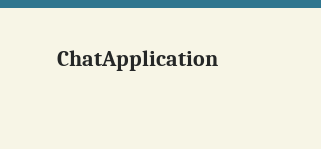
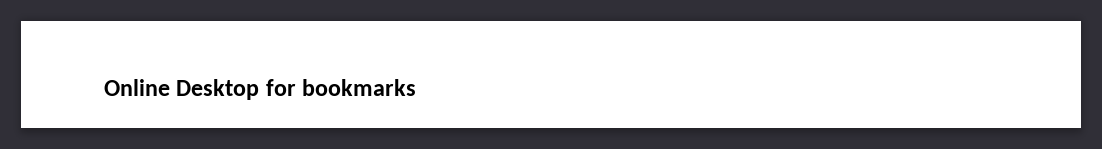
[57,50,218,71] ChatApplication -> [104,79,417,100] Online Desktop for bookmarks

